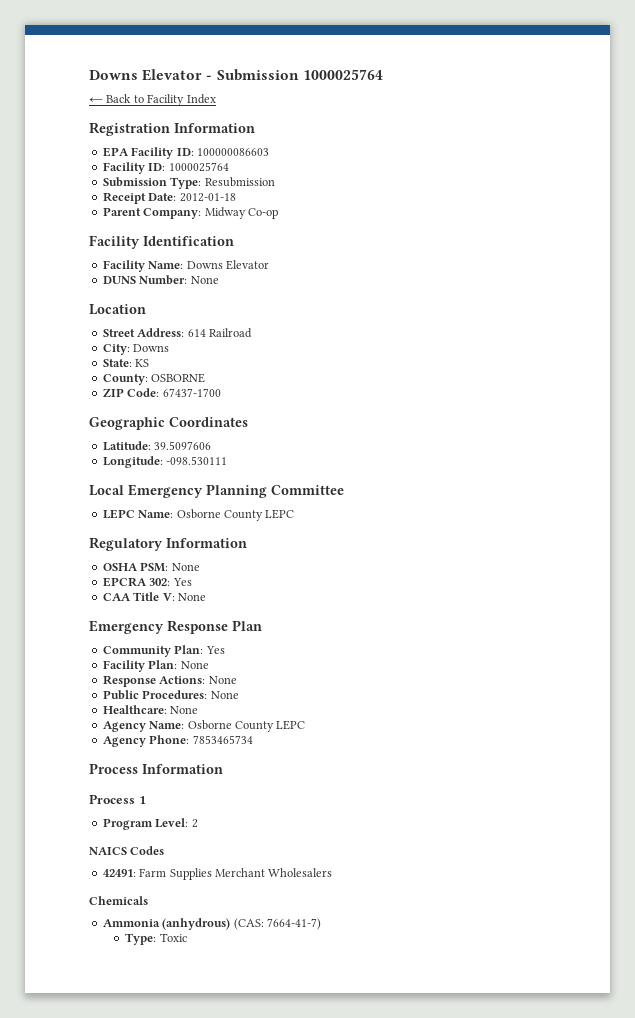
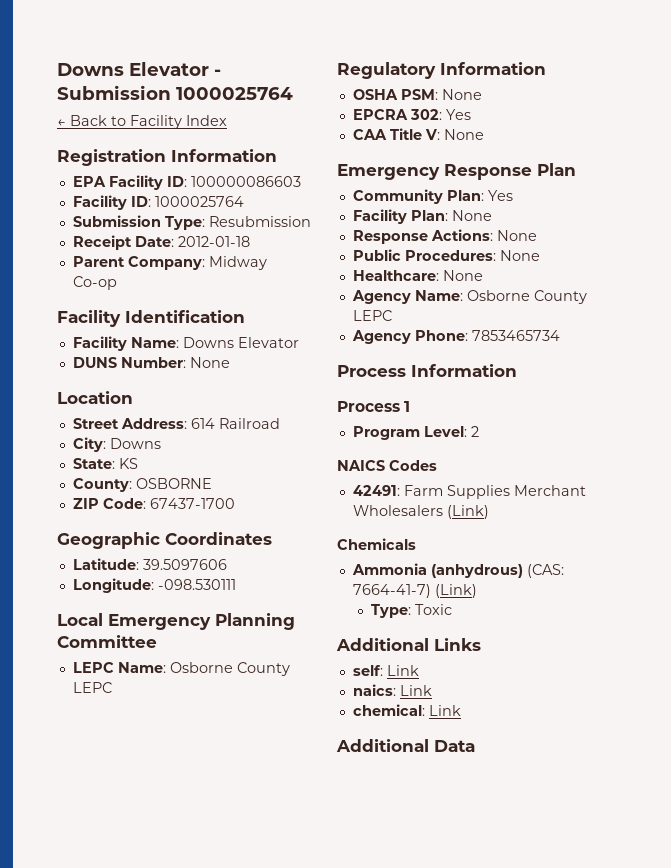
(333, 872) none -> [446,505,489,519] (Link)
(321, 924) none -> [434,584,477,598] (Link)
(187, 937) none -> [336,638,481,651] [352,665,419,676] [352,684,432,696] [352,704,461,716] [336,739,475,752] // Additional Links // self: Link // naics: Link // chemical: Link // Additional Data

